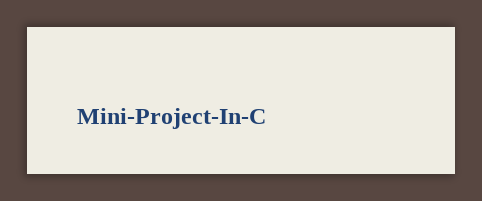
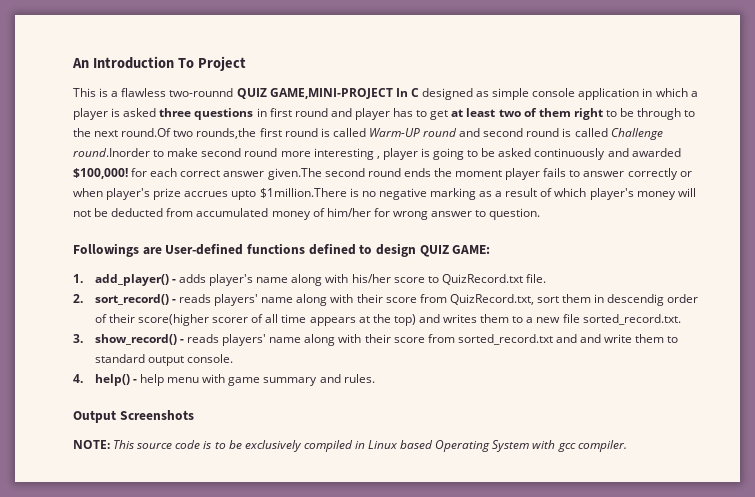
[77,108,266,129] Mini-Project-In-C -> [72,56,246,71] [73,88,698,100] [73,108,696,120] [73,128,663,140] [73,148,681,160] [73,168,692,180] [73,188,696,200] [73,208,541,220] [73,243,491,257] [73,274,546,286] [73,294,699,306] [94,314,681,326] [73,334,679,346] [94,354,234,366] [73,374,375,386] [73,410,194,423] [73,440,627,452] An Introduction To Project // This is a flawless two-rounnd QUIZ GAME,MINI-PROJECT In C designed as simple console application in which a player is asked three questions in first round and player has to get at least two of them right to be through to the next round.Of two rounds,the first round is called Warm-UP round and second round is called Challenge round.Inorder to make second round more interesting , player is going to be asked continuously and awarded $100,000! for each correct answer given.The second round ends the moment player fails to answer correctly or when player's prize accrues upto $1million.There is no negative marking as a result of which player's money will not be deducted from accumulated money of him/her for wrong answer to question. // Followings are User-defined functions defined to design QUIZ GAME: // 1. add_player() - adds player's name along with his/her score to QuizRecord.txt file. // 2. sort_record() - reads players' name along with their score from QuizRecord.txt, sort them in descendig order of their score(higher scorer of all time appears at the top) and writes them to a new file sorted_record.txt. // 3. show_record() - reads players' name along with their score from sorted_record.txt and and write them to standard output console. // 4. help() - help menu with game summary and rules. // Output Screenshots // NOTE: This source code is to be exclusively compiled in Linux based Operating System with gcc compiler.

